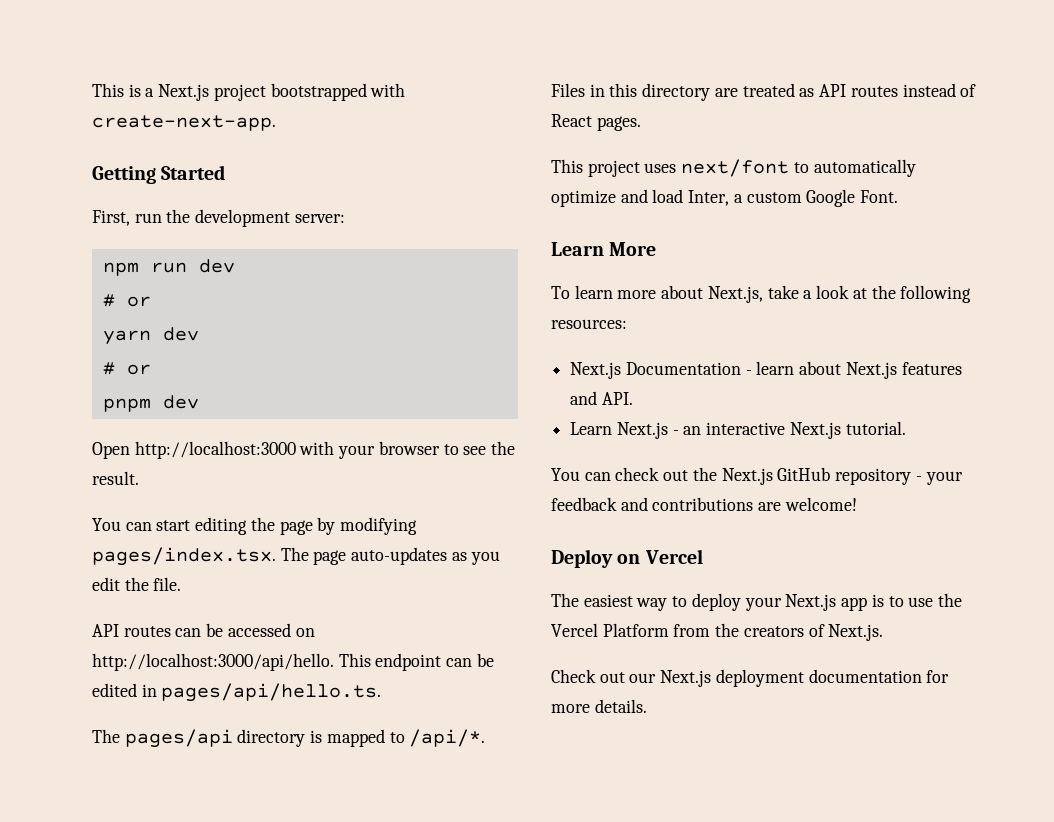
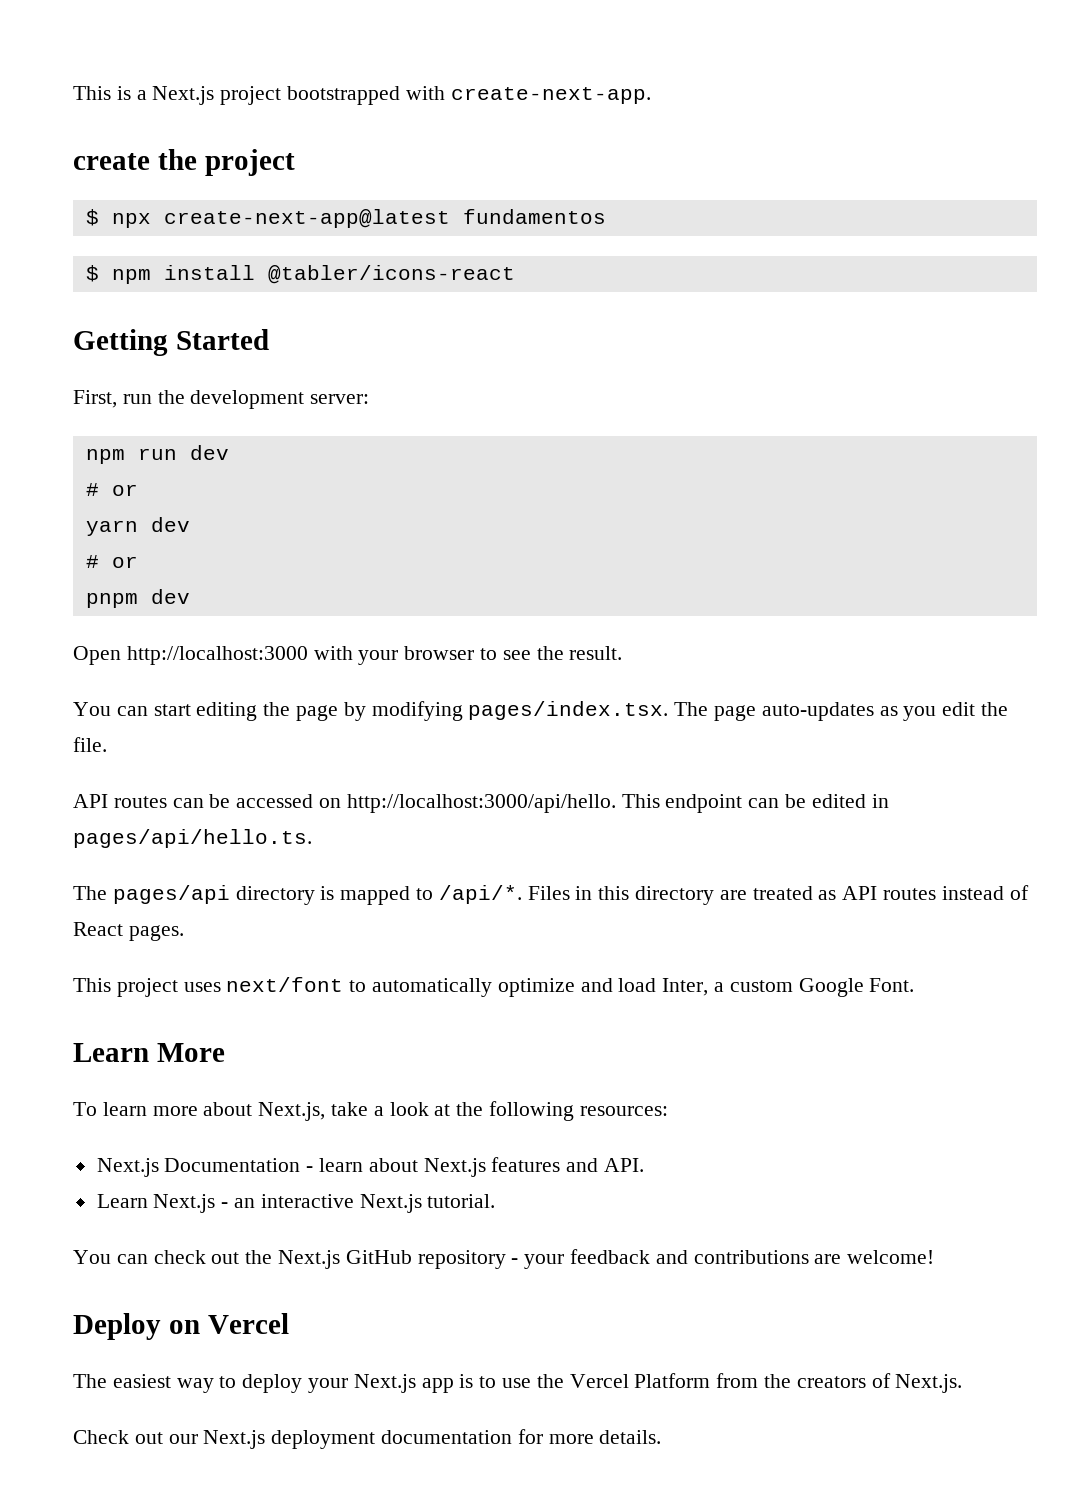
(276, 123) none -> [73,149,295,176] [85,209,606,228] [85,265,515,284] // create the project // $ npx create-next-app@latest fundamentos // $ npm install @tabler/icons-react

